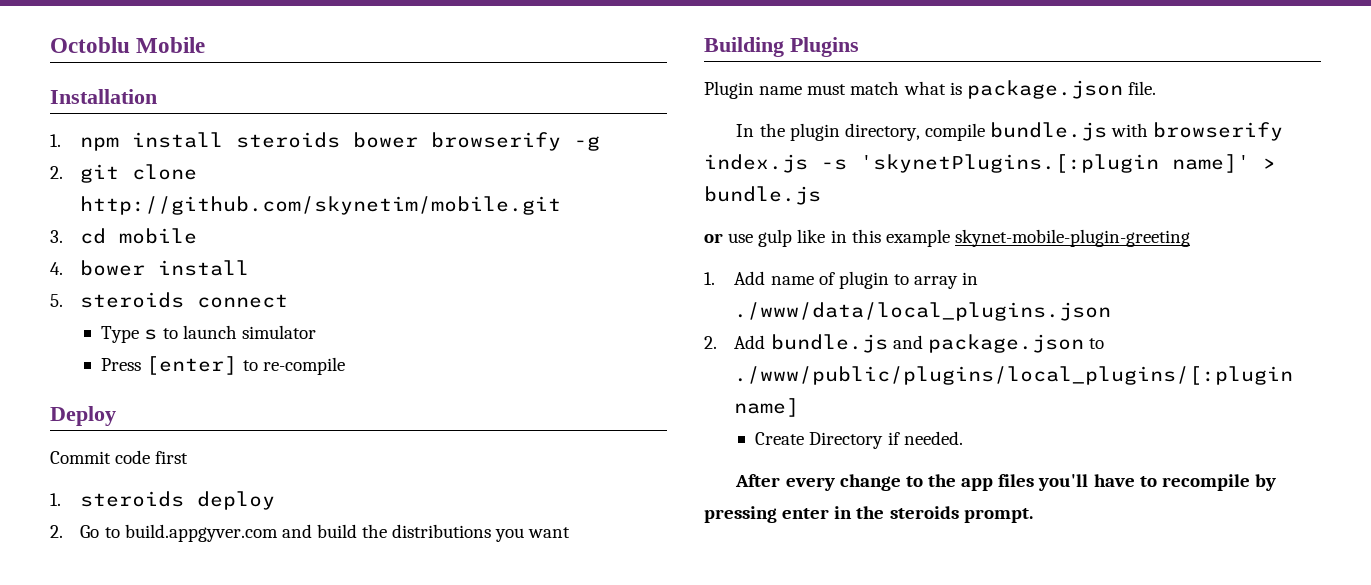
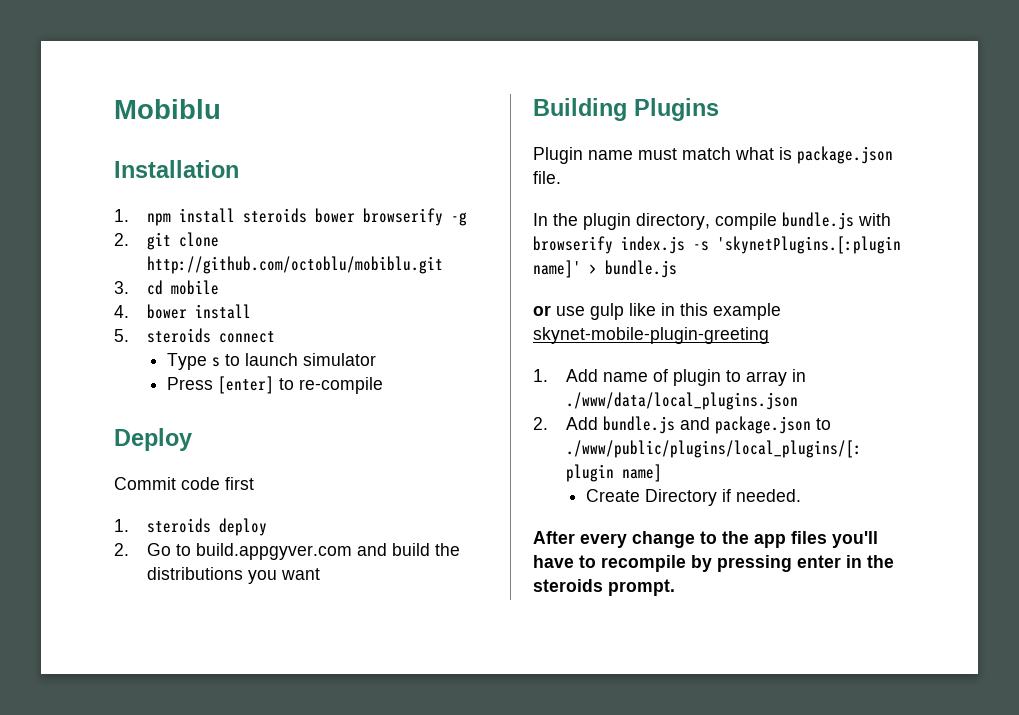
[50,37,206,53] Octoblu Mobile -> [114,99,221,119] Mobiblu
[80,196,562,215] http://github.com/skynetim/mobile.git -> [147,256,444,274] http://github.com/octoblu/mobiblu.git

